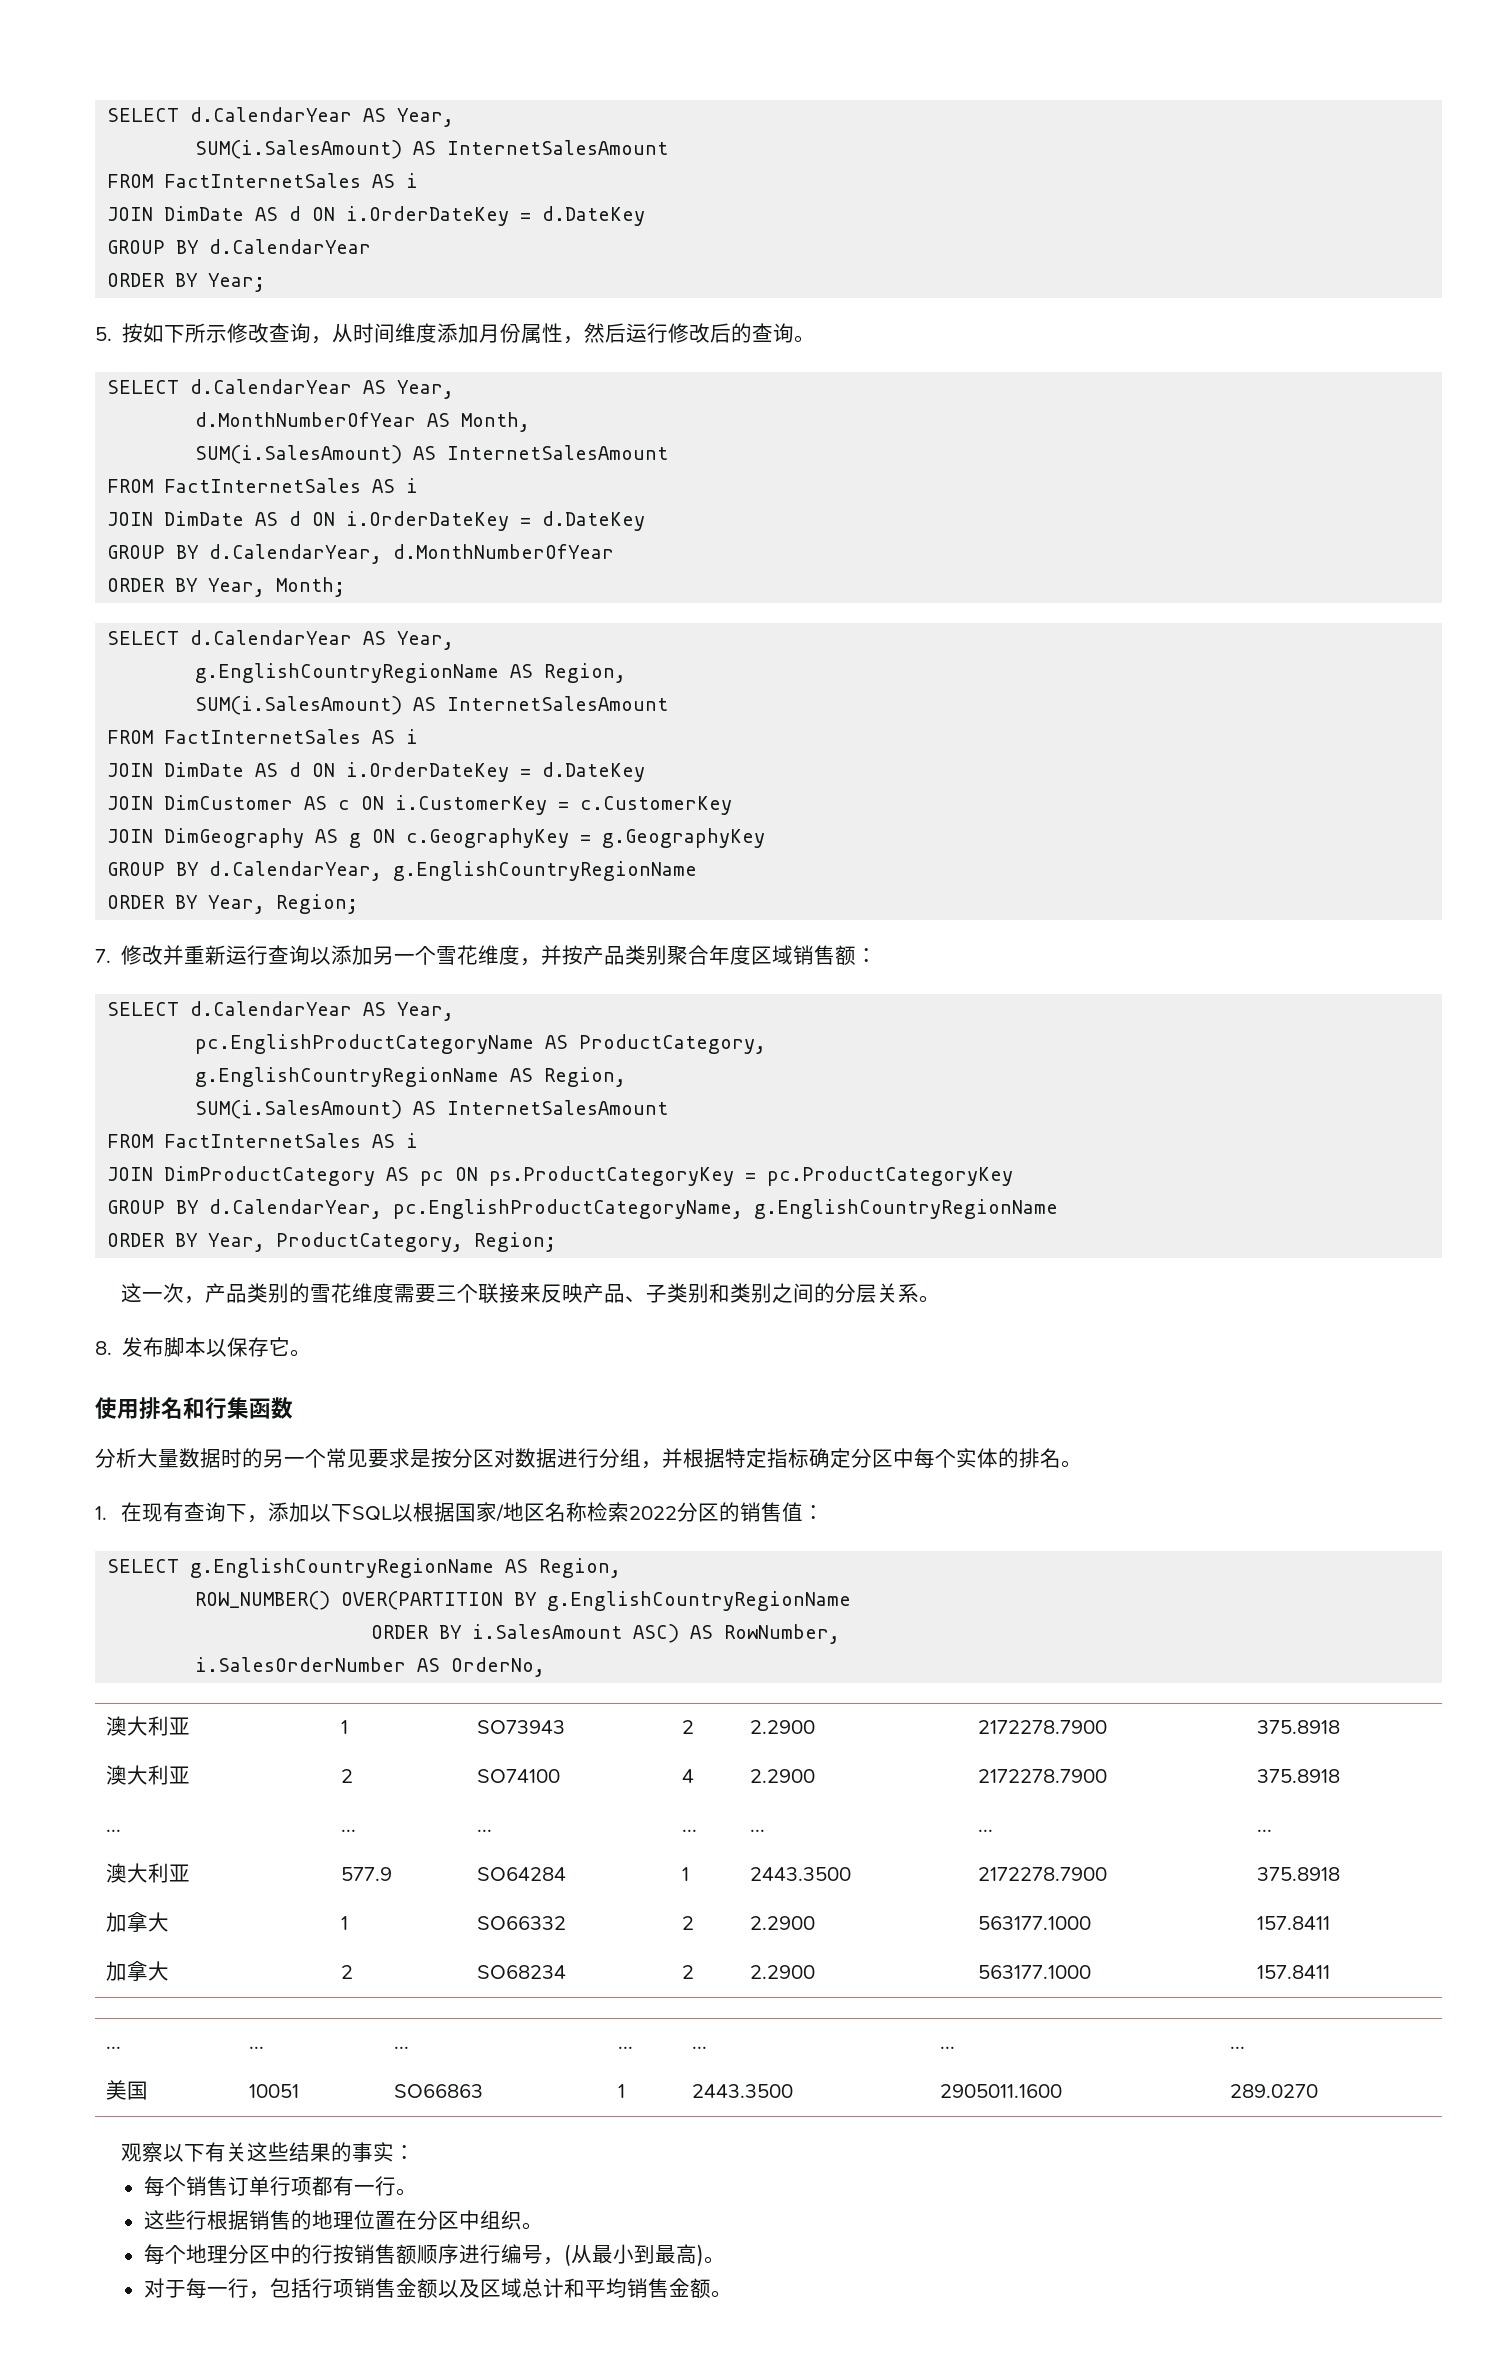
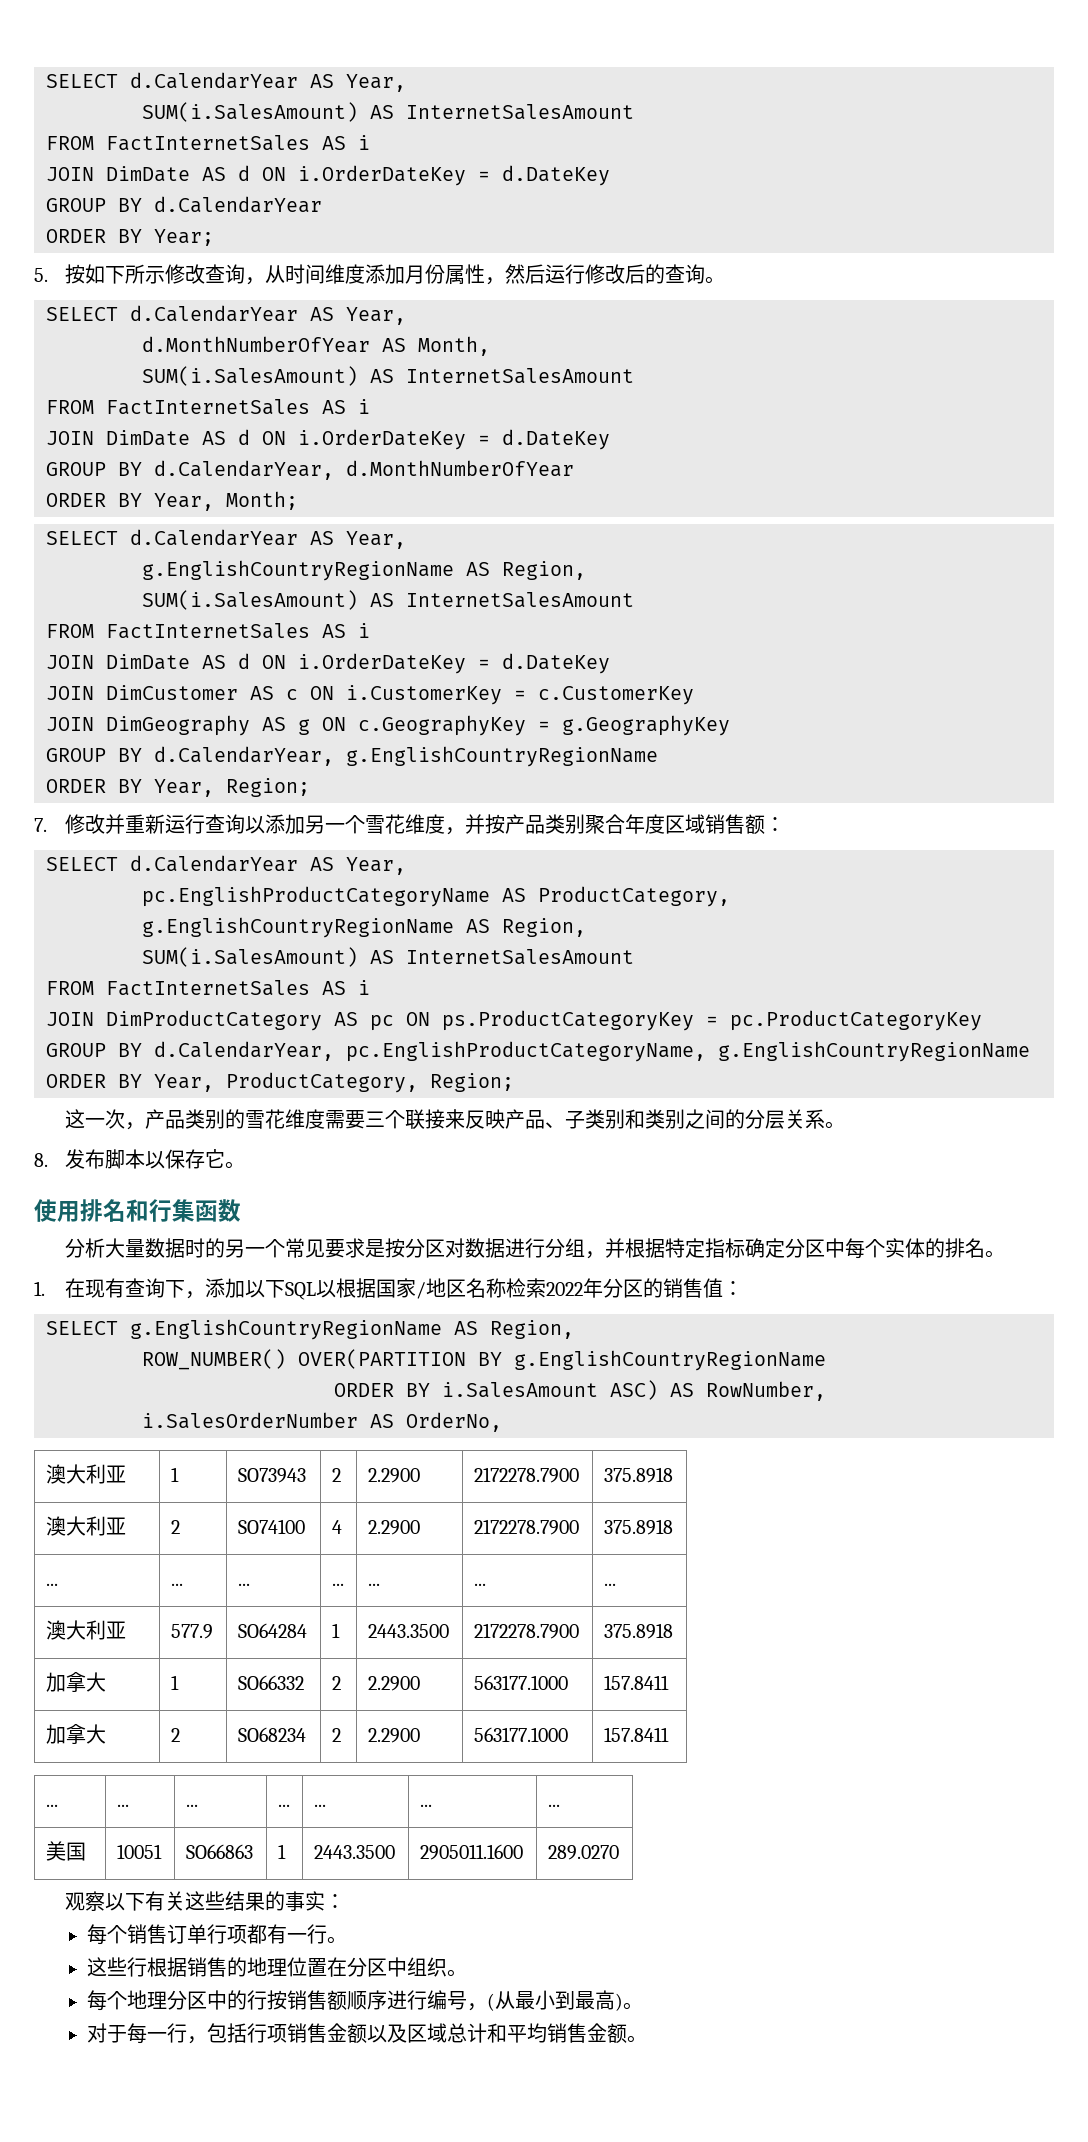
(678, 1513) none -> [583,1278,604,1298] 年

